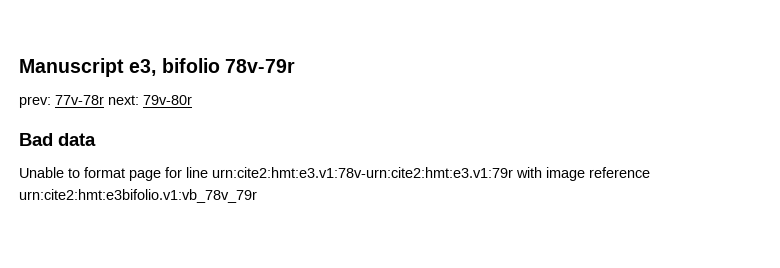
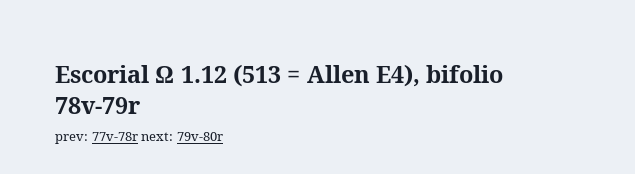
[19,58,157,77] Manuscript e3, -> [55,64,421,87] Escorial Ω 1.12 (513 = Allen E4),
[19,133,96,146] [19,167,650,181] [19,189,257,203] // Bad data // Unable to format page for line urn:cite2:hmt:e3.v1:78v-urn:cite2:hmt:e3.v1:79r with image reference urn:cite2:hmt:e3bifolio.v1:vb_78v_79r -> (223, 136) none

